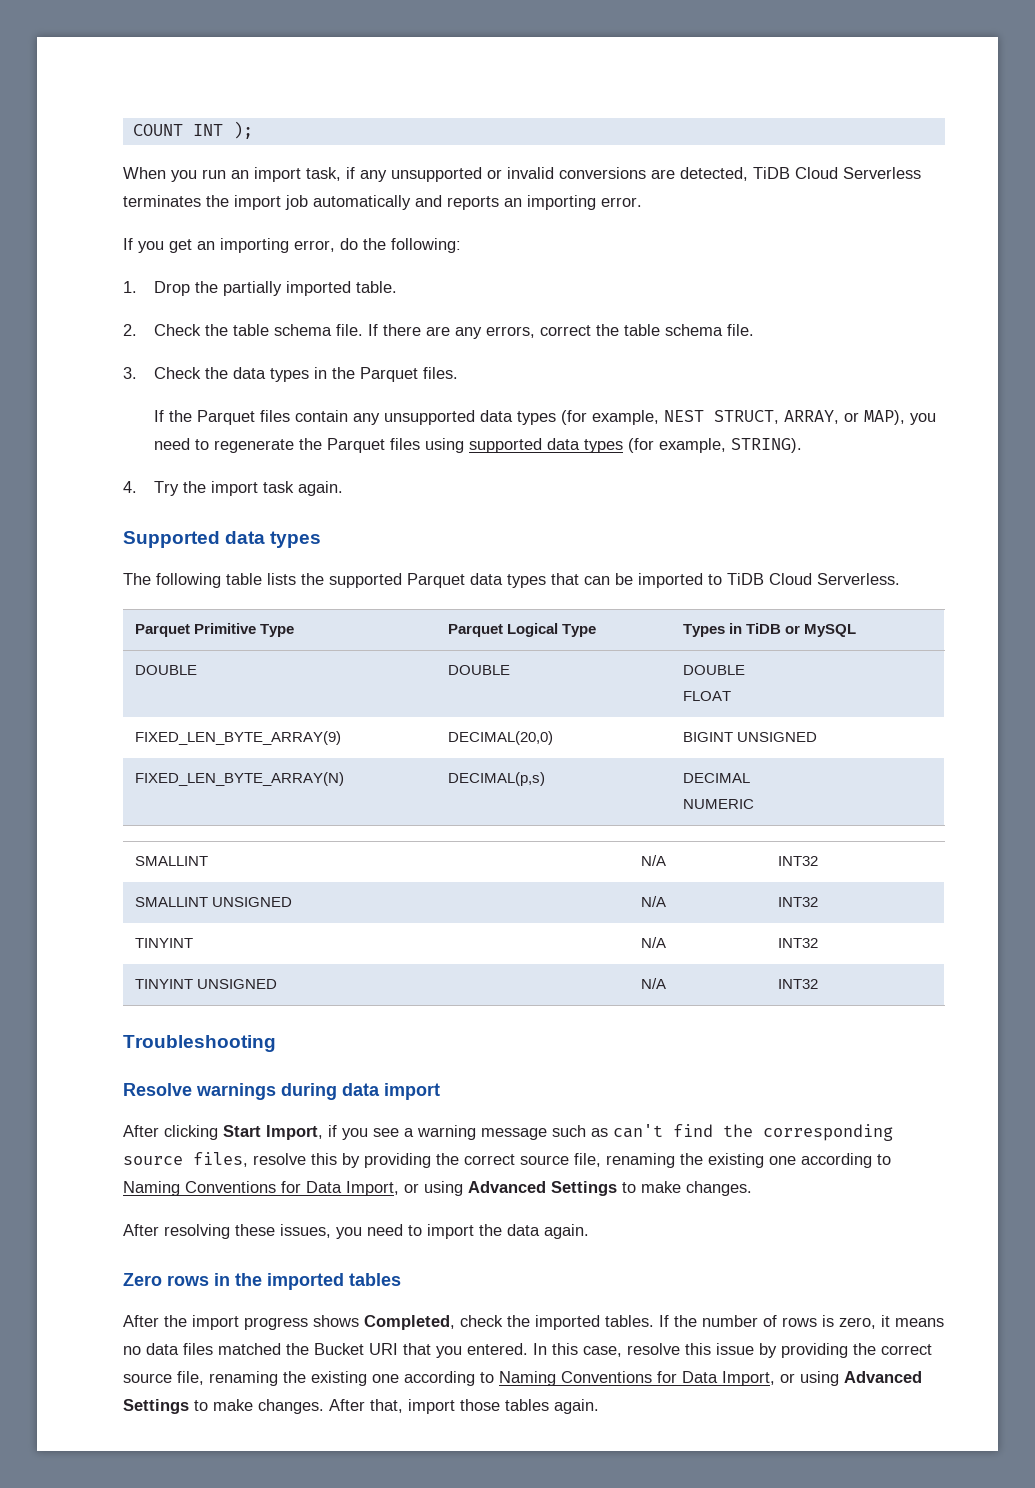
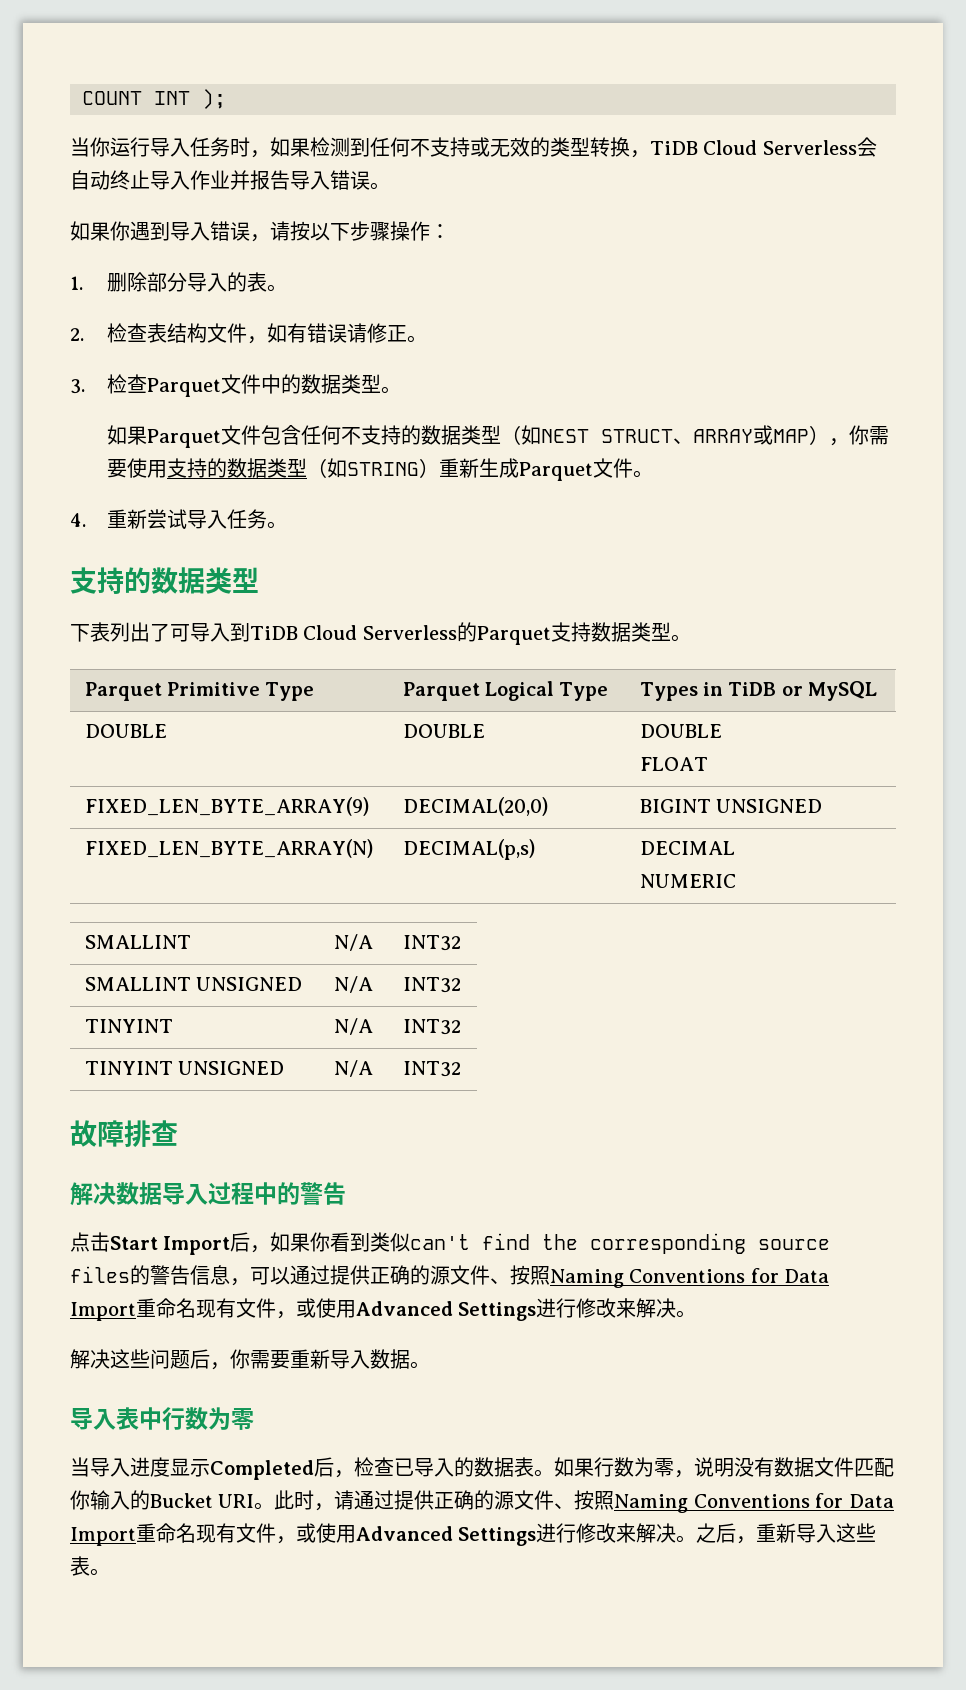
[123,167,921,182] [123,195,642,210] [123,238,461,253] [123,281,397,296] [123,324,754,339] [123,367,458,382] [153,410,936,425] [153,438,802,453] [123,481,343,496] [123,531,322,548] [123,573,900,588] When you run an import task, if any unsupported or invalid conversions are detected, TiDB Cloud Serverless terminates the import job automatically and reports an importing error. // If you get an importing error, do the following: // 1. Drop the partially imported table. // 2. Check the table schema file. If there are any errors, correct the table schema file. // 3. Check the data types in the Parquet files. // If the Parquet files contain any unsupported data types (for example, NEST STRUCT, ARRAY, or MAP), you need to regenerate the Parquet files using supported data types (for example, STRING). // 4. Try the import task again. // Supported data types // The following table lists the supported Parquet data types that can be imported to TiDB Cloud Serverless. -> [70,137,877,158] [70,170,390,190] [70,221,450,242] [70,272,288,292] [70,323,428,344] [70,374,402,397] [107,425,890,448] [107,458,654,481] [70,509,288,529] [70,567,259,594] [70,622,691,645] 当你运行导入任务时，如果检测到任何不支持或无效的类型转换，TiDB Cloud Serverless会自动终止导入作业并报告导入错误。 // 如果你遇到导入错误，请按以下步骤操作： // 1.删除部分导入的表。 // 2.检查表结构文件，如有错误请修正。 // 3.检查Parquet文件中的数据类型。 // 如果Parquet文件包含任何不支持的数据类型（如NEST STRUCT、ARRAY或MAP），你需要使用支持的数据类型（如STRING）重新生成Parquet文件。 // 4.重新尝试导入任务。 // 支持的数据类型 // 下表列出了可导入到TiDB Cloud Serverless的Parquet支持数据类型。
[123,1035,276,1052] [123,1083,440,1100] [123,1125,608,1140] Troubleshooting // Resolve warnings during data import // After clicking Start Import, if you see a warning message such as -> [70,1120,178,1147] [70,1182,346,1206] [70,1232,411,1255] 故障排查 // 解决数据导入过程中的警告 // 点击Start Import后，如果你看到类似
[193,1152,891,1168] [123,1181,752,1196] [123,1224,589,1239] [123,1273,401,1290] [123,1315,944,1330] [123,1343,932,1358] [123,1371,922,1386] [123,1399,599,1414] files, resolve this by providing the correct source file, renaming the existing one according to Naming Conventions for Data Import, or using Advanced Settings to make changes. // After resolving these issues, you need to import the data again. // Zero rows in the imported tables // After the import progress shows Completed, check the imported tables. If the number of rows is zero, it means no data files matched the Bucket URI that you entered. In this case, resolve this issue by providing the correct source file, renaming the existing one according to Naming Conventions for Data Import, or using Advanced Settings to make changes. After that, import those tables again. -> [70,1265,830,1288] [70,1298,697,1321] [70,1349,430,1370] [70,1407,254,1430] [70,1457,894,1480] [70,1490,894,1513] [70,1523,877,1546] [70,1556,110,1576] files的警告信息，可以通过提供正确的源文件、按照Naming Conventions for Data Import重命名现有文件，或使用Advanced Settings进行修改来解决。 // 解决这些问题后，你需要重新导入数据。 // 导入表中行数为零 // 当导入进度显示Completed后，检查已导入的数据表。如果行数为零，说明没有数据文件匹配你输入的Bucket URI。此时，请通过提供正确的源文件、按照Naming Conventions for Data Import重命名现有文件，或使用Advanced Settings进行修改来解决。之后，重新导入这些表。

